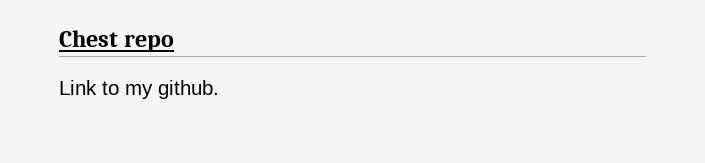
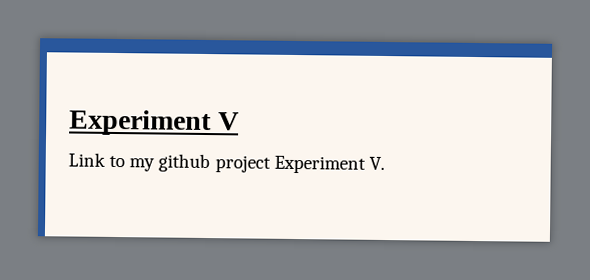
[59,30,175,52] Chest repo -> [69,109,239,137] Experiment V
[158,80,219,99] github. -> [158,153,385,174] github project Experiment V.

